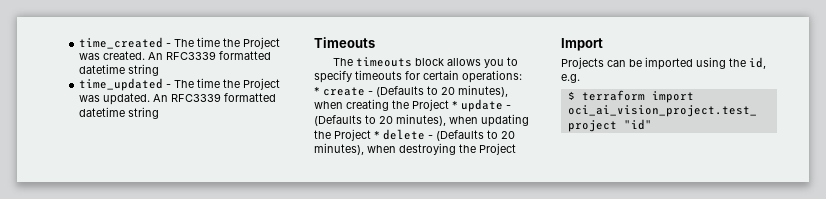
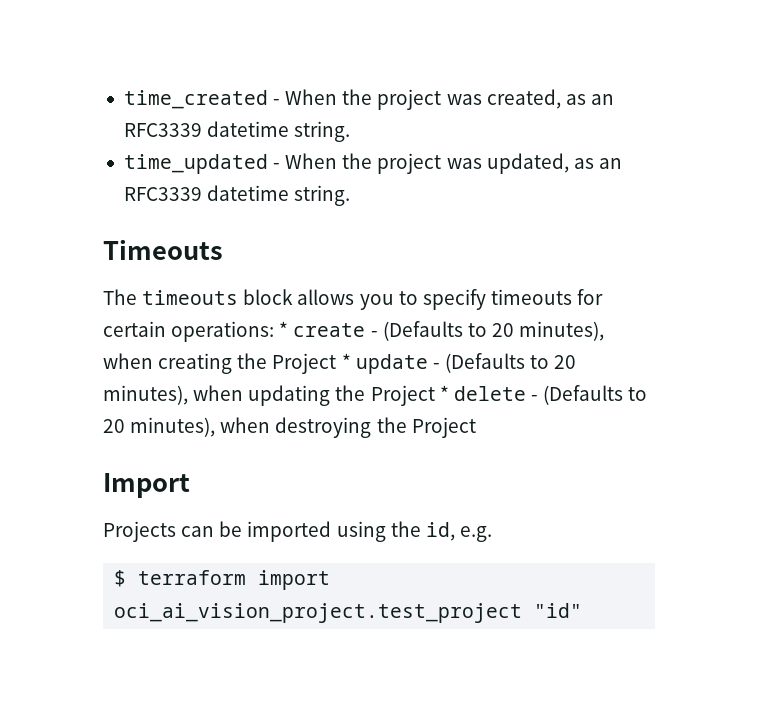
[174,37,281,49] [79,51,272,60] [79,64,160,76] [79,78,281,91] [79,93,277,105] [79,107,160,119] The time the Project was created. An RFC3339 formatted datetime string // time_updated - The time the Project was updated. An RFC3339 formatted datetime string -> [285,89,614,110] [123,121,351,142] [123,153,622,174] [123,185,351,206] When the project was created, as an RFC3339 datetime string. // time_updated - When the project was updated, as an RFC3339 datetime string.

